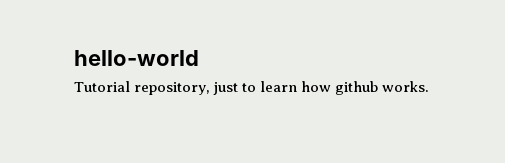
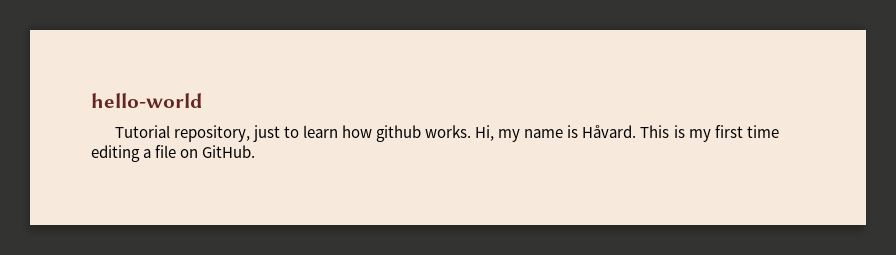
(430, 86) none -> [475,125,779,142] [91,145,256,162] Hi, my name is Håvard. This is my first time editing a file on GitHub.

